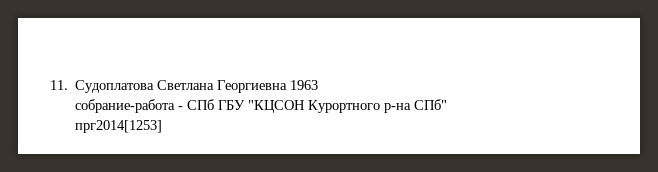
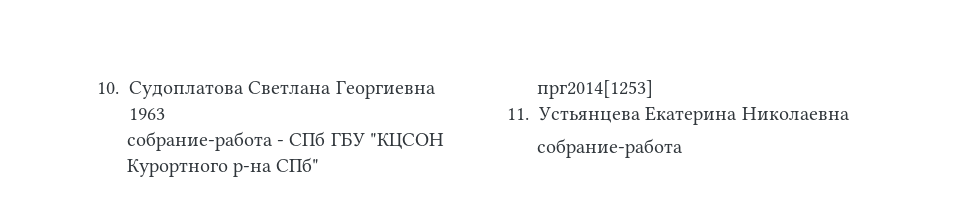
[50,80,68,90] 11. -> [97,82,119,94] 10.
(162, 126) none -> [507,106,850,125] [536,138,683,158] // 11. Устьянцева Екатерина Николаевна // собрание-работа

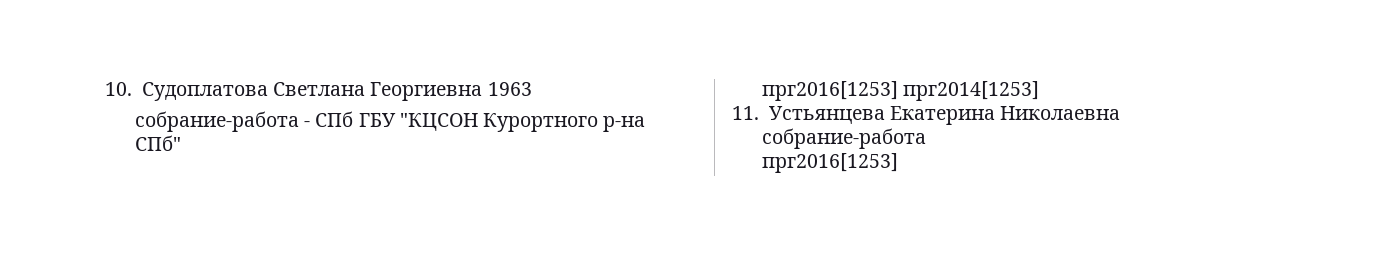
(320, 164) none -> [761,81,898,101] прг2016[1253]
(683, 148) none -> [761,153,898,173] // прг2016[1253]

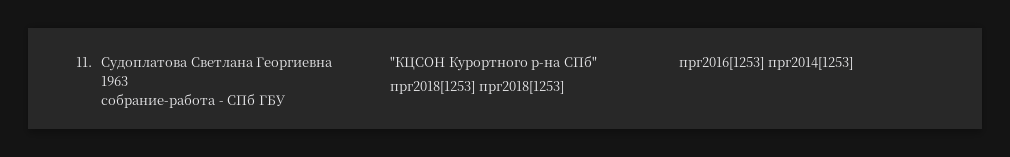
[105,82,132,96] 10. -> [76,57,92,67] 11.
(181, 143) none -> [390,81,564,94] прг2018[1253] прг2018[1253]
[732,106,1121,125] [761,128,926,149] [761,153,898,173] // 11. Устьянцева Екатерина Николаевна // собрание-работа // прг2016[1253] -> (853, 63) none

